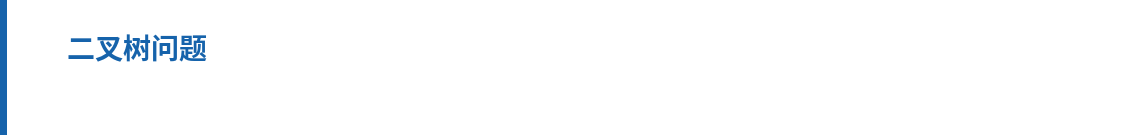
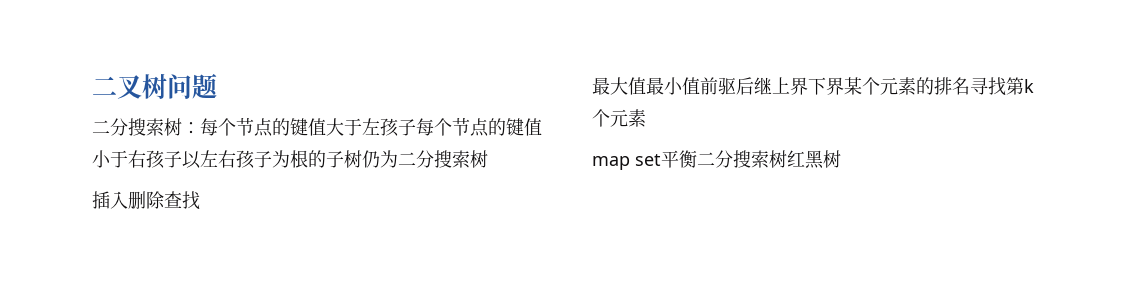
(207, 48) none -> [92,118,542,137] [92,150,488,169] [92,191,200,210] [592,77,1034,96] [592,109,646,127] [592,150,841,170] // 二分搜索树：每个节点的键值大于左孩子每个节点的键值小于右孩子以左右孩子为根的子树仍为二分搜索树 // 插入删除查找 // 最大值最小值前驱后继上界下界某个元素的排名寻找第k个元素 // map set平衡二分搜索树红黑树

